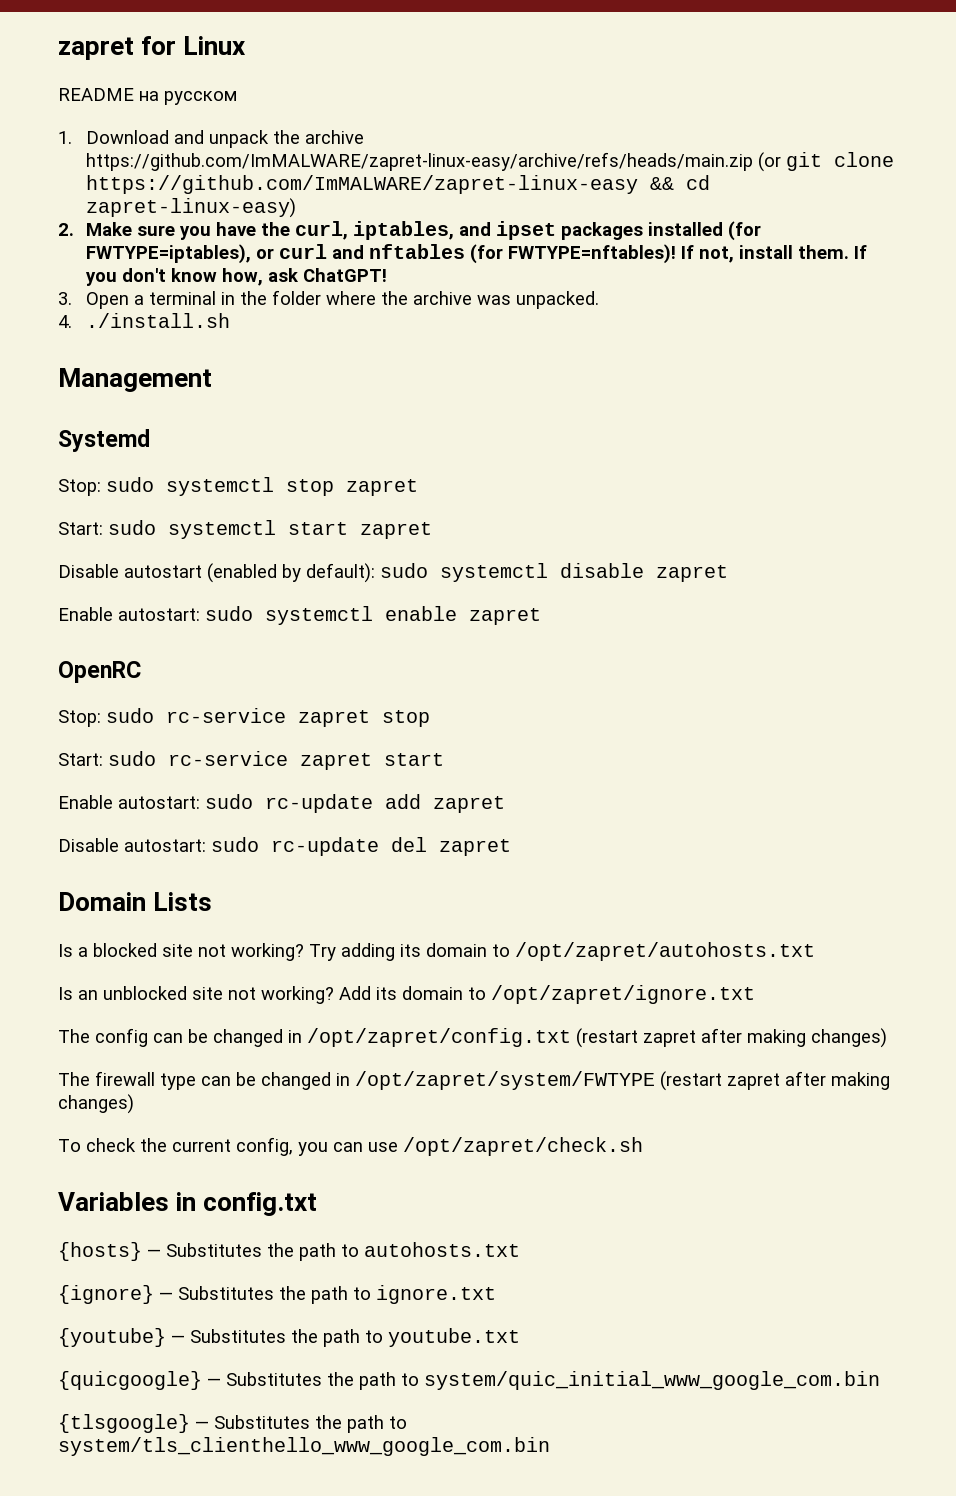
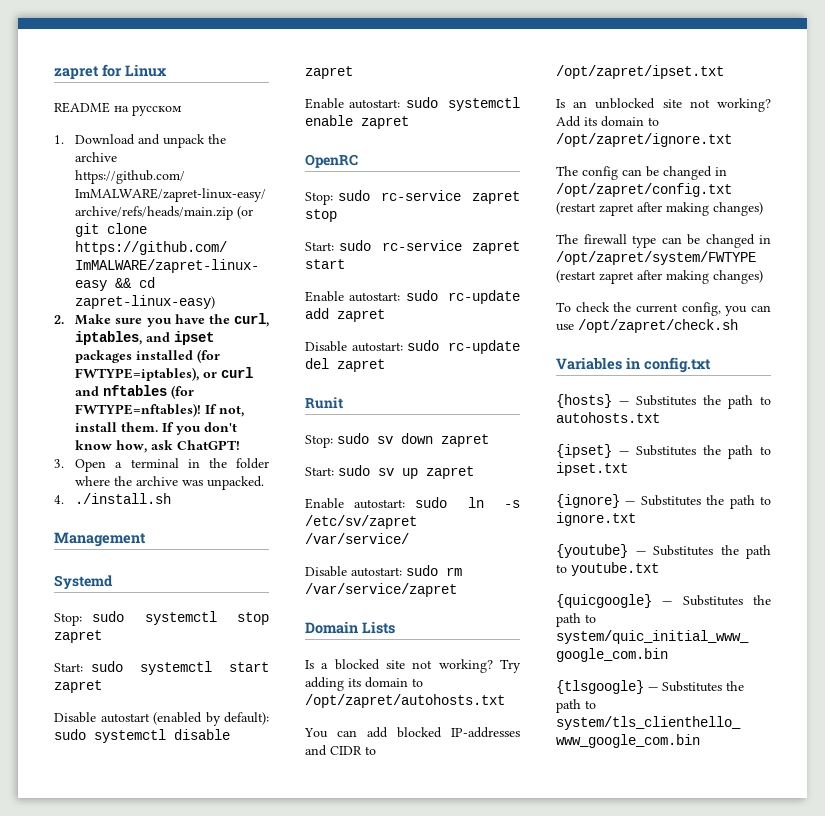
(511, 847) none -> [305,397,343,409] [305,433,489,448] [305,465,474,479] [305,497,520,509] [305,515,417,529] [305,533,409,544] [305,565,462,577] [305,583,457,597] // Runit // Stop: sudo sv down zapret // Start: sudo sv up zapret // Enable autostart: sudo ln -s /etc/sv/zapret /var/service/ // Disable autostart: sudo rm /var/service/zapret
(815, 951) none -> [304,727,520,738] [305,745,376,756] [556,65,724,79] // You can add blocked IP-addresses and CIDR to /opt/zapret/ipset.txt
(520, 1249) none -> [556,444,771,459] [556,462,628,476] // {ipset} — Substitutes the path to ipset.txt

